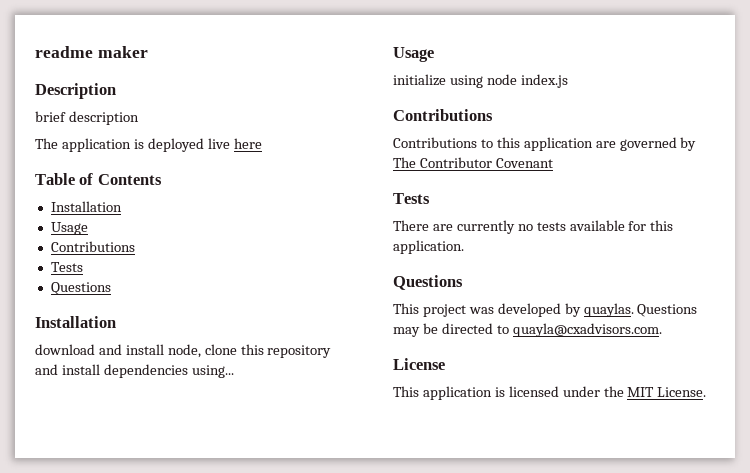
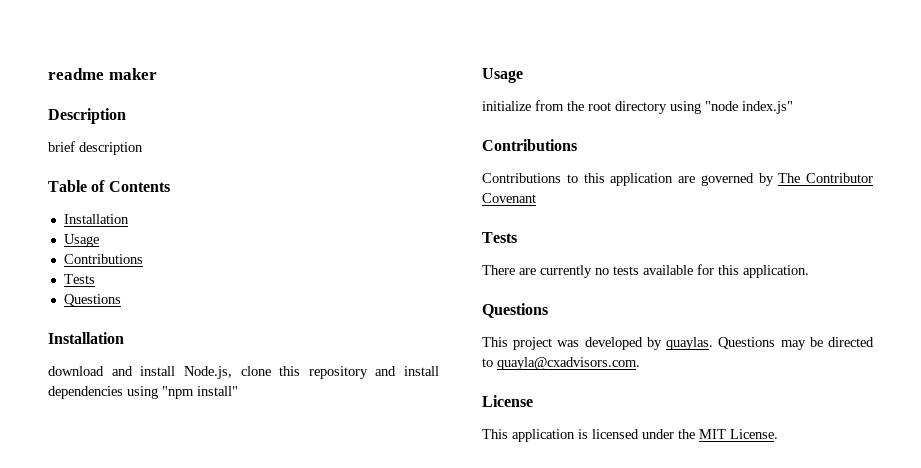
[35,138,262,152] // The application is deployed live here -> (143, 148) none
[167,344,201,358] node, -> [183,366,232,379] Node.js,
[191,365,234,378] using... -> [127,386,238,399] using "npm install"
[449,74,568,88] using node index.js -> [535,100,793,114] from the root directory using "node index.js"

